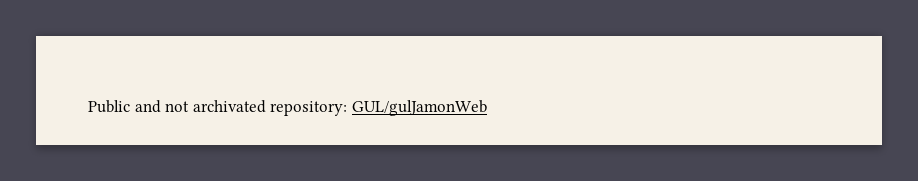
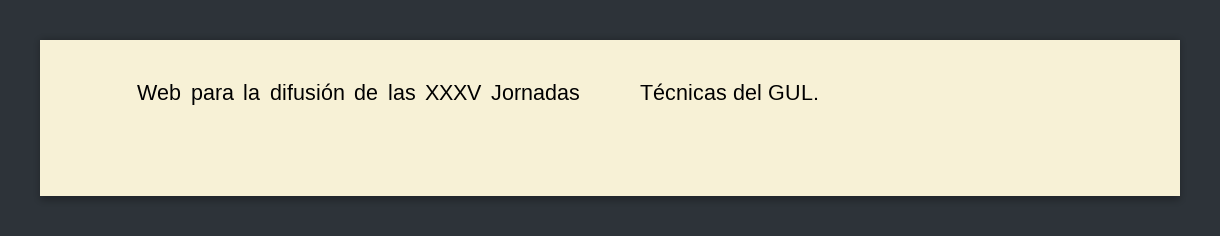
[88,100,487,116] Public and not archivated repository: GUL/gulJamonWeb -> [137,83,819,105] Web para la difusión de las XXXV Jornadas Técnicas del GUL.

